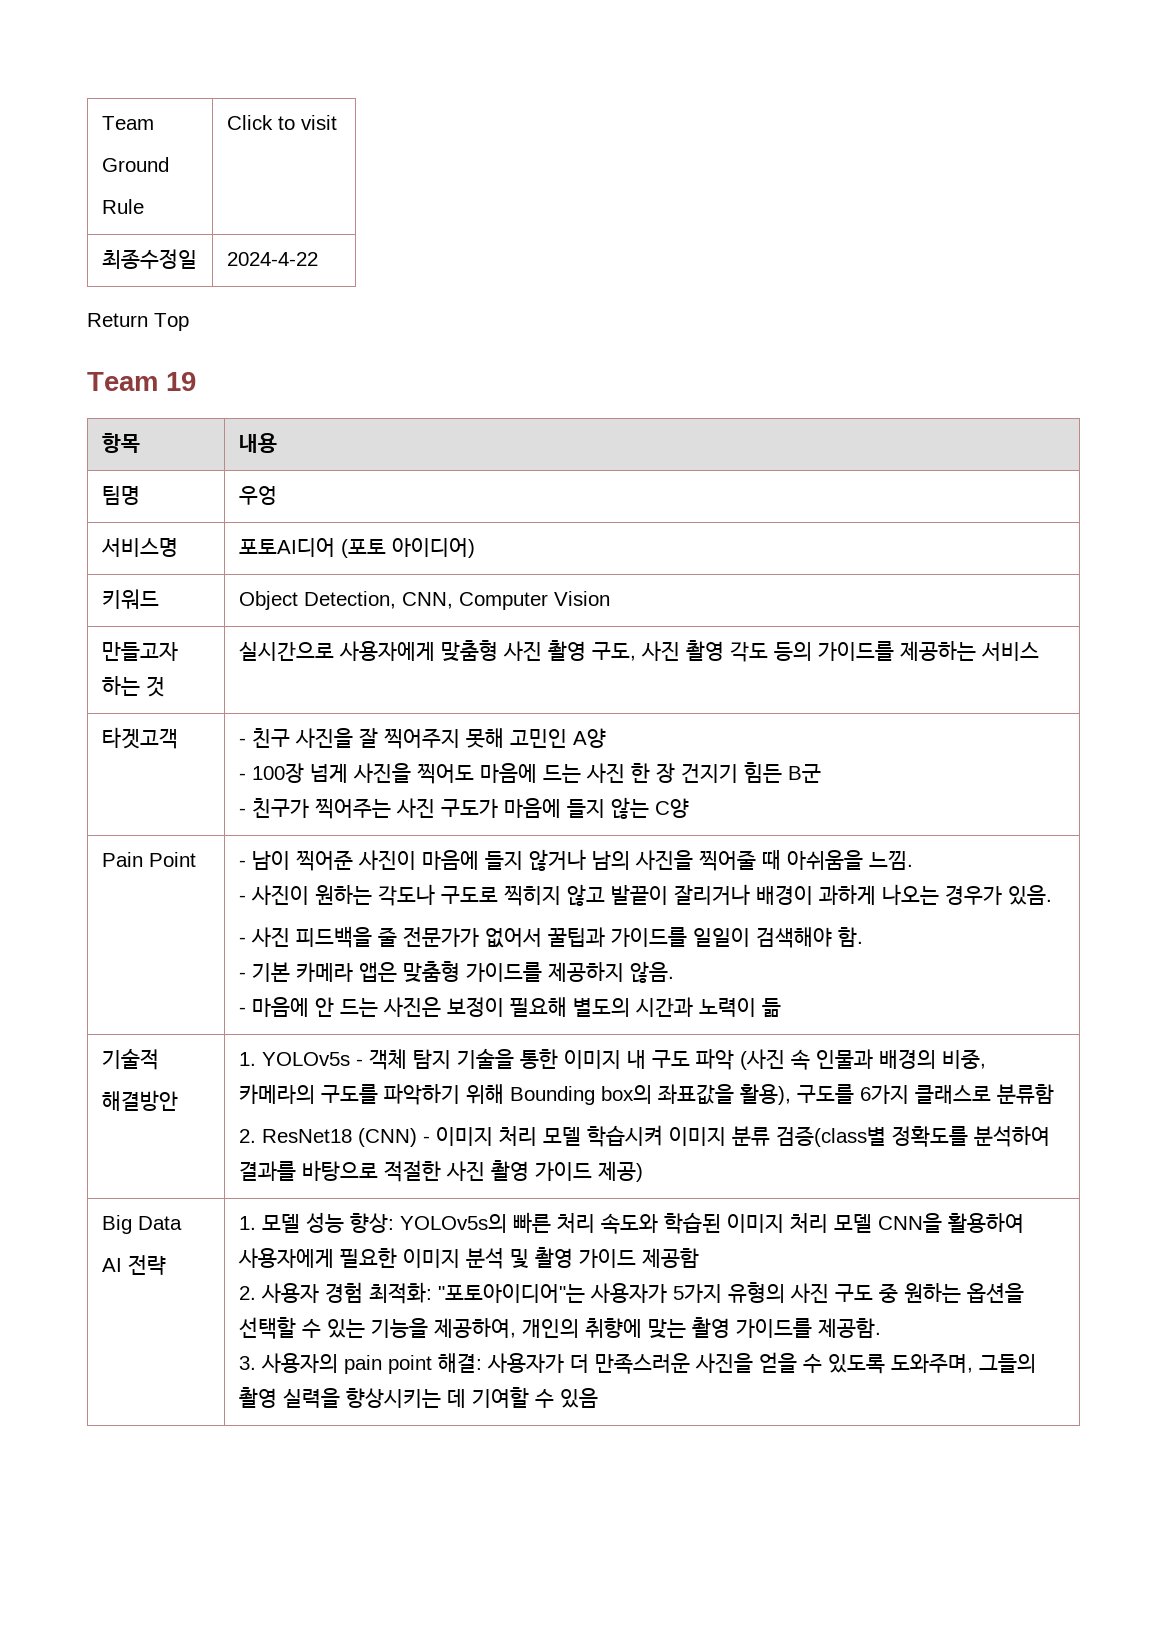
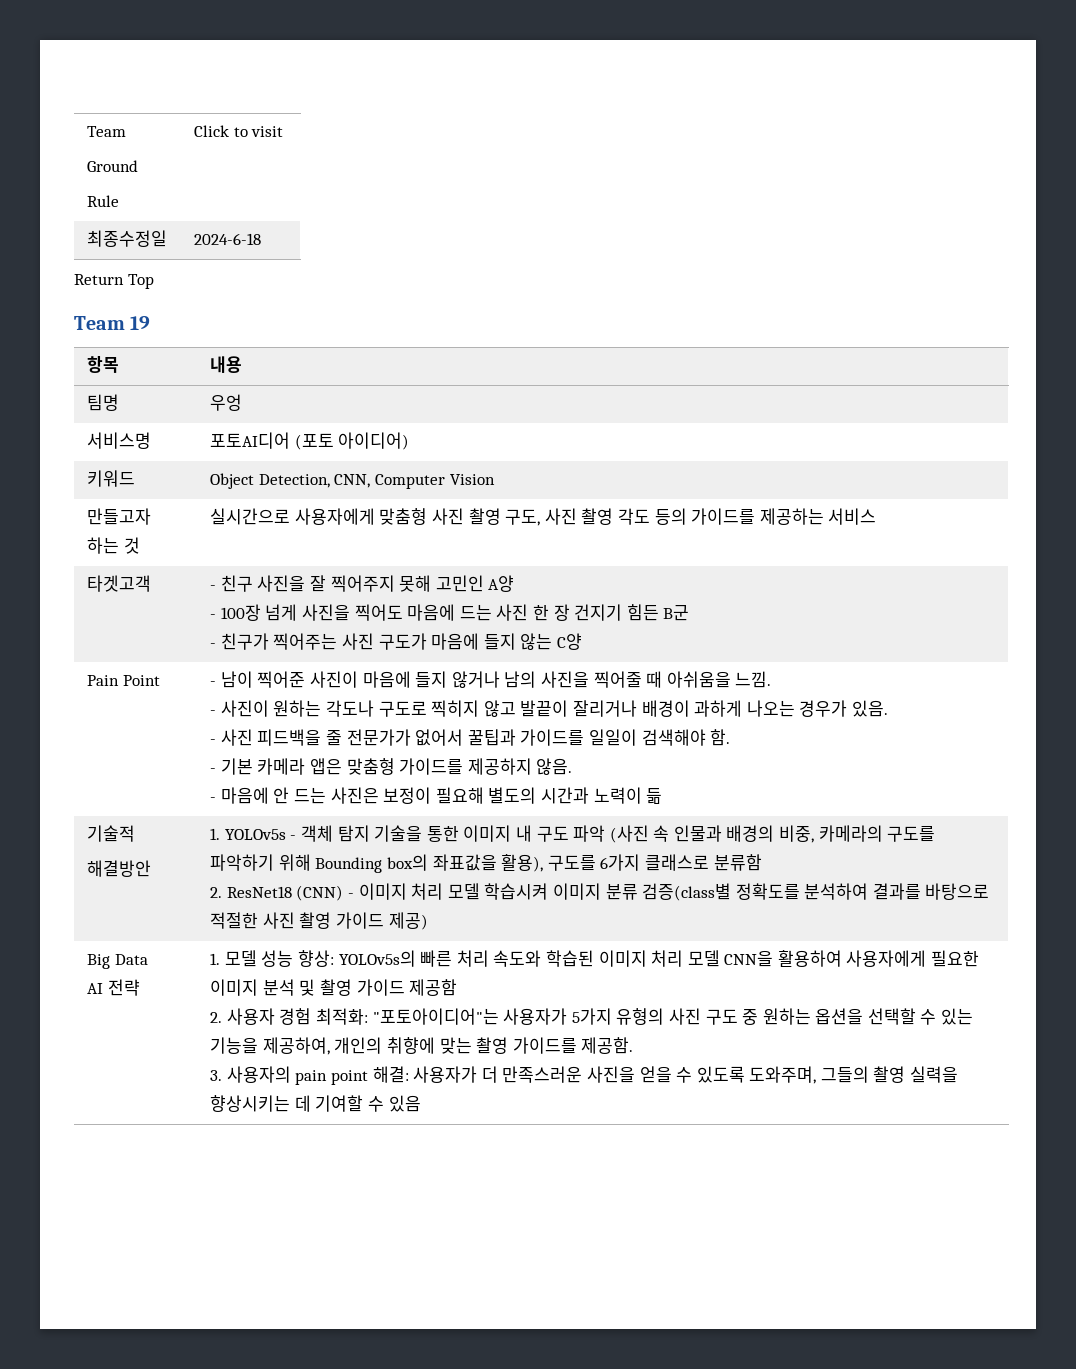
[226,252,318,266] 2024-4-22 -> [194,233,262,245] 2024-6-18

